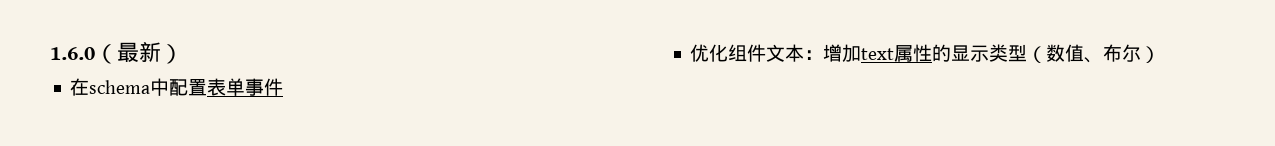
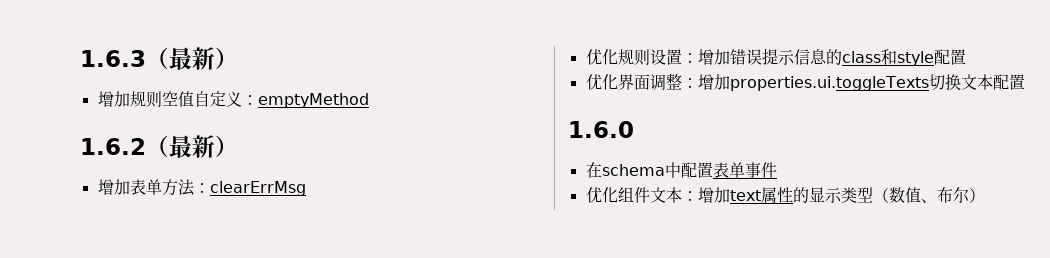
[50,42,183,64] 1.6.0（最新） -> [80,47,238,70] [97,91,369,108] [80,135,238,158] [97,179,306,196] [585,48,966,66] [585,73,1025,91] [568,121,634,138] 1.6.3（最新） // 增加规则空值自定义：emptyMethod // 1.6.2（最新） // 增加表单方法：clearErrMsg // 优化规则设置：增加错误提示信息的class和style配置 // 优化界面调整：增加properties.ui.toggleTexts切换文本配置 // 1.6.0

